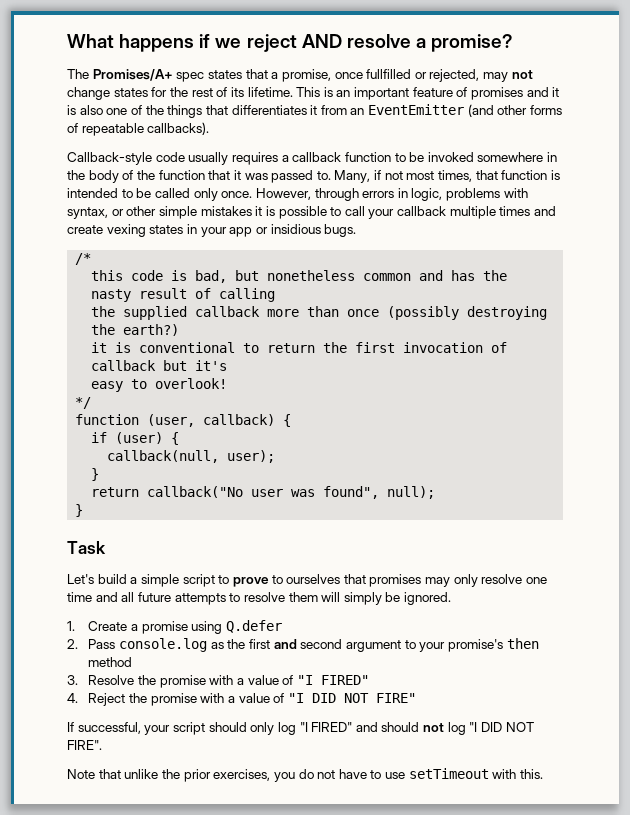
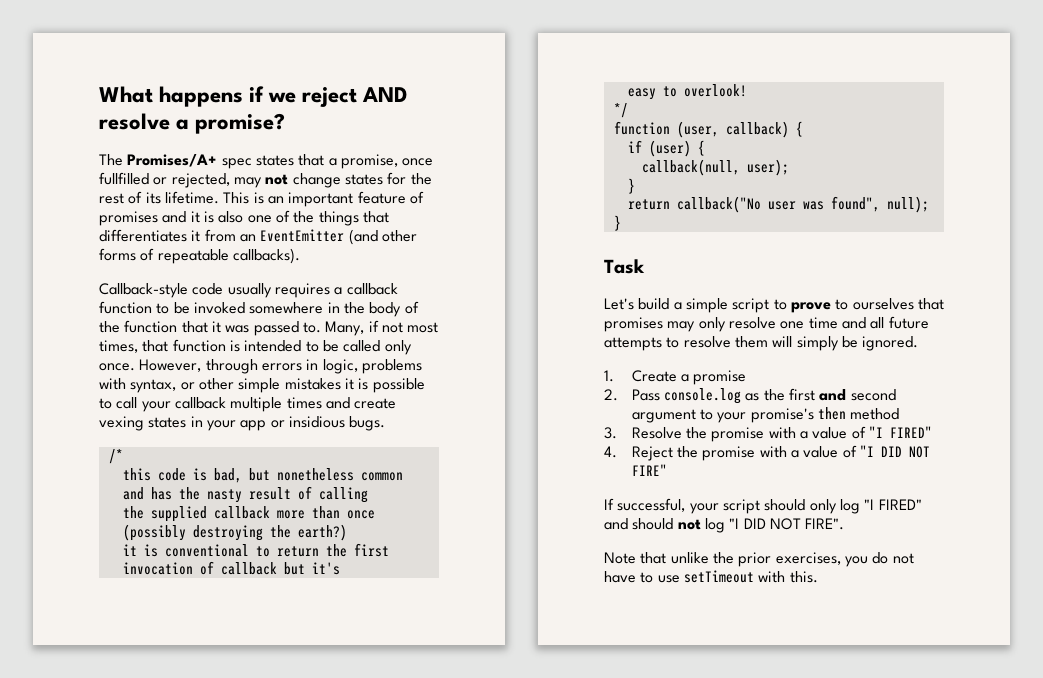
[191,620,282,634] using Q.defer -> (747, 377) none

